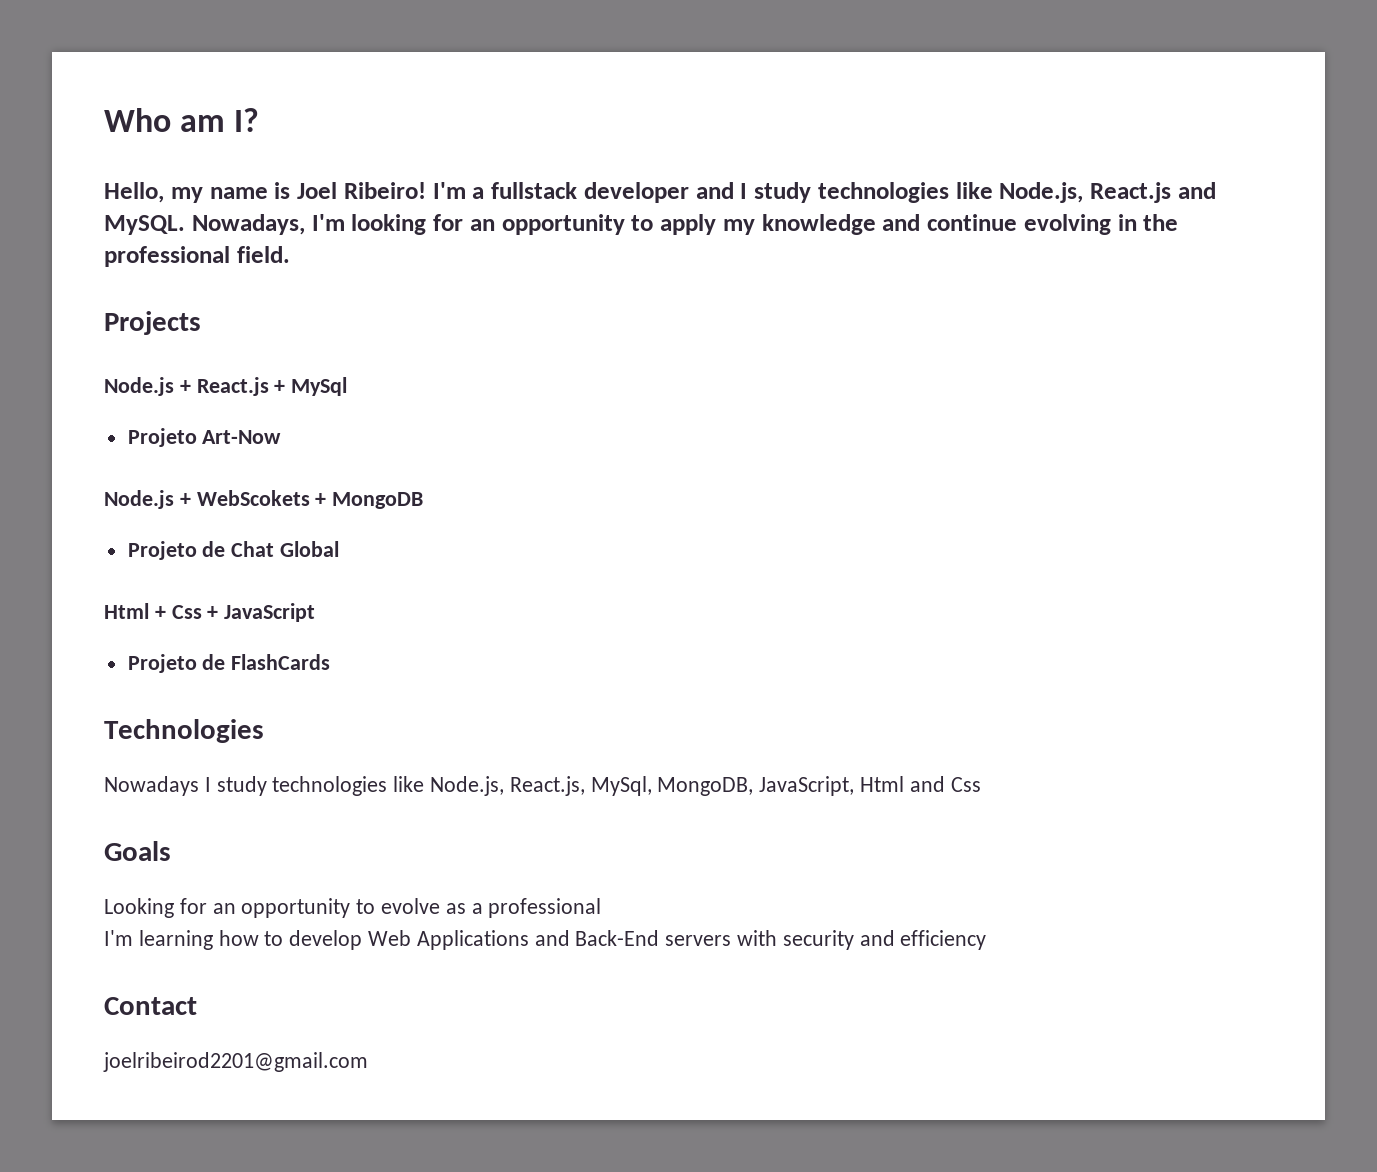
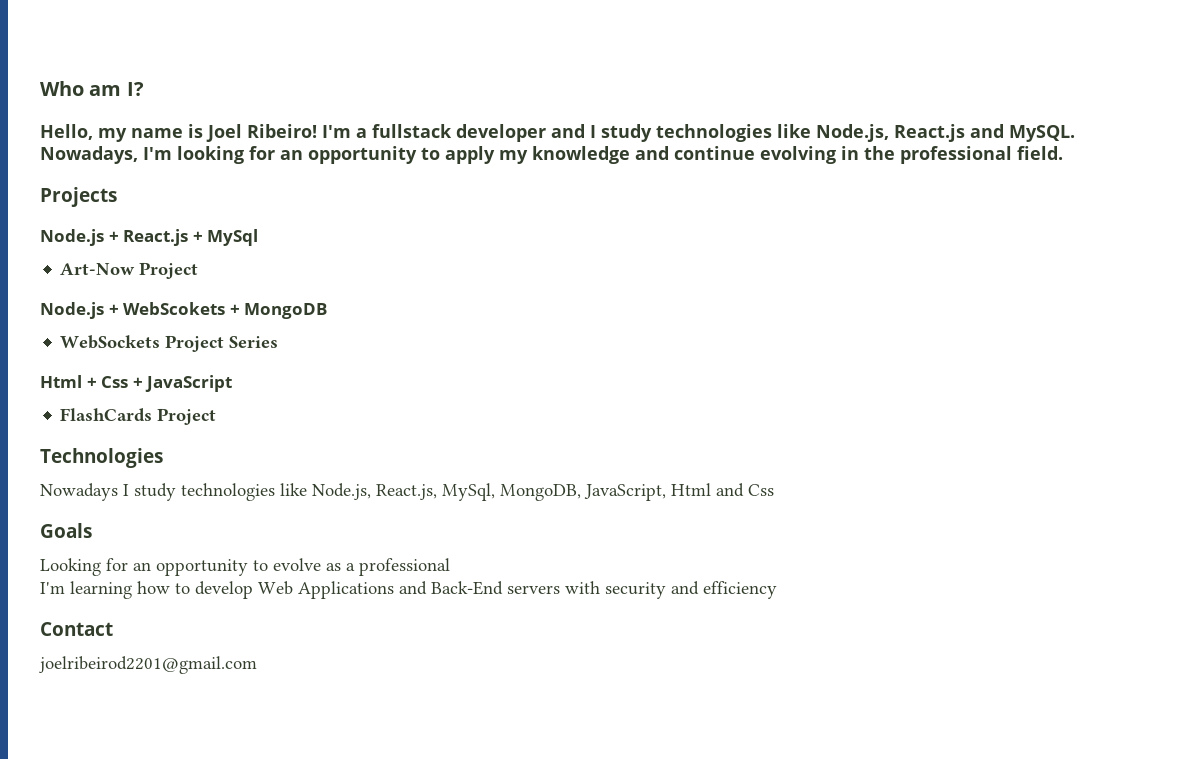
[127,428,197,447] Projeto -> (259, 237) none
(282, 437) none -> [139,262,199,279] Project
[127,541,340,560] Projeto de Chat Global -> [60,335,279,352] WebSockets Project Series
[127,654,226,673] Projeto de -> (233, 383) none
(331, 662) none -> [157,408,217,425] Project

